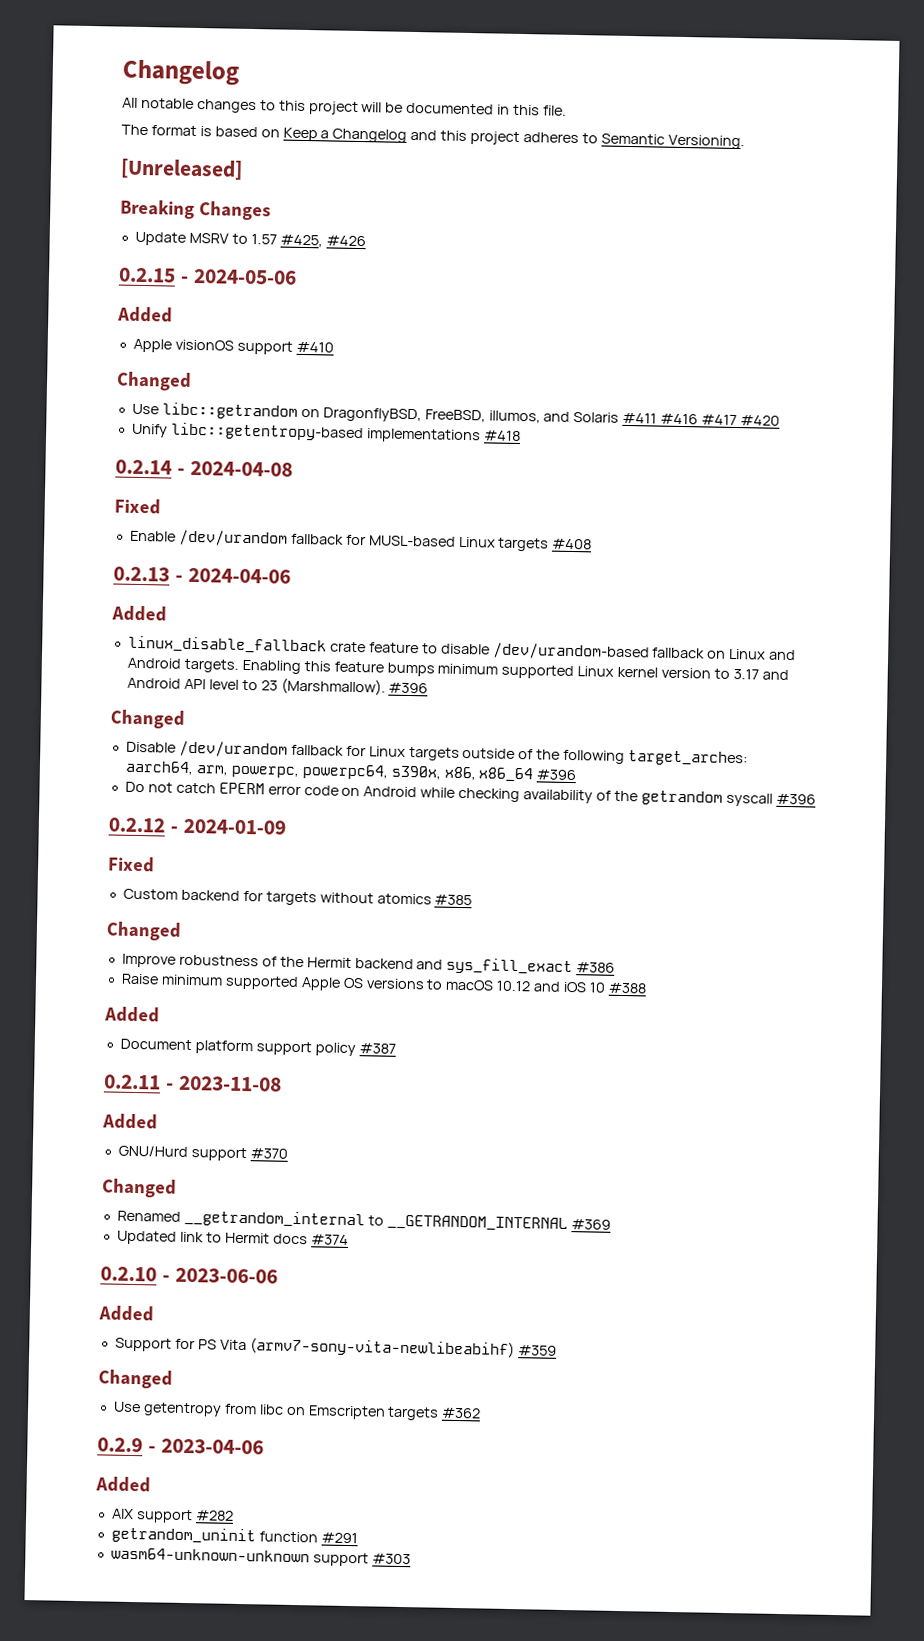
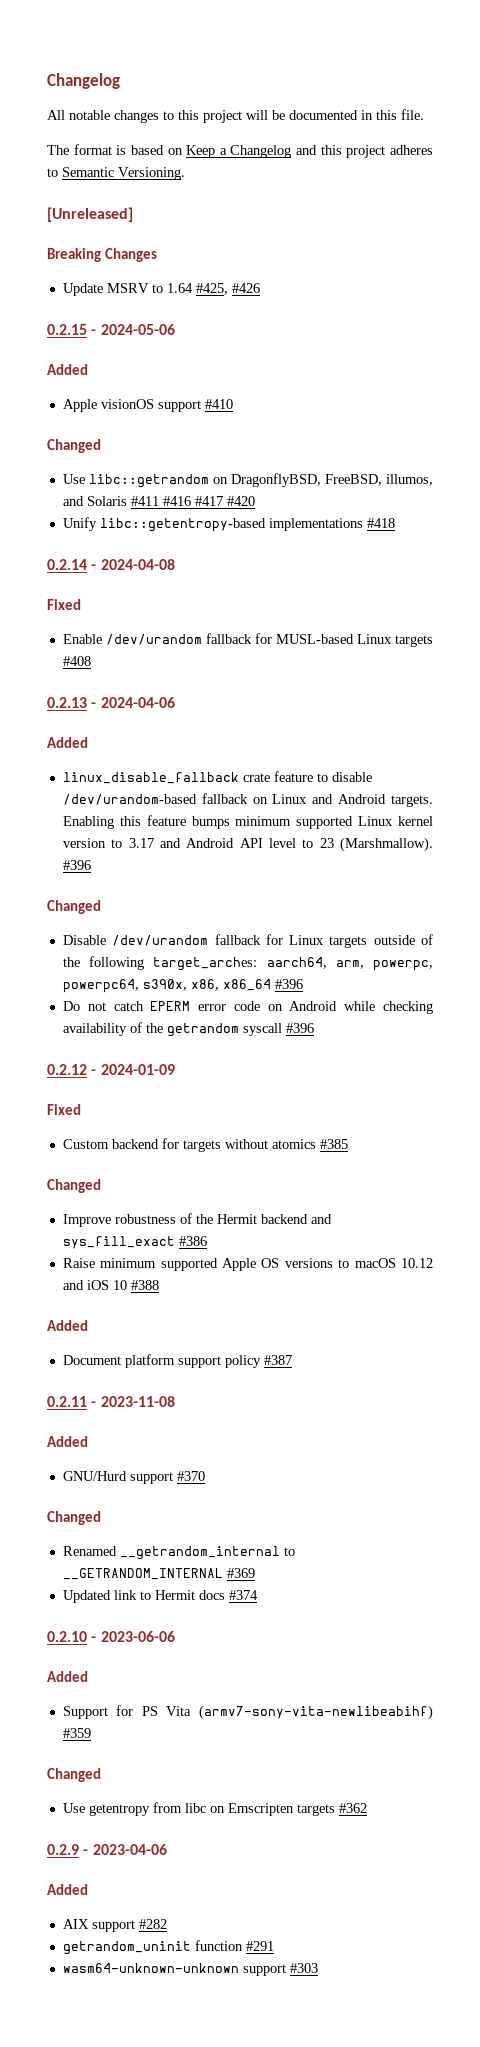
[250,233,277,245] 1.57 -> [166,283,193,293] 1.64

